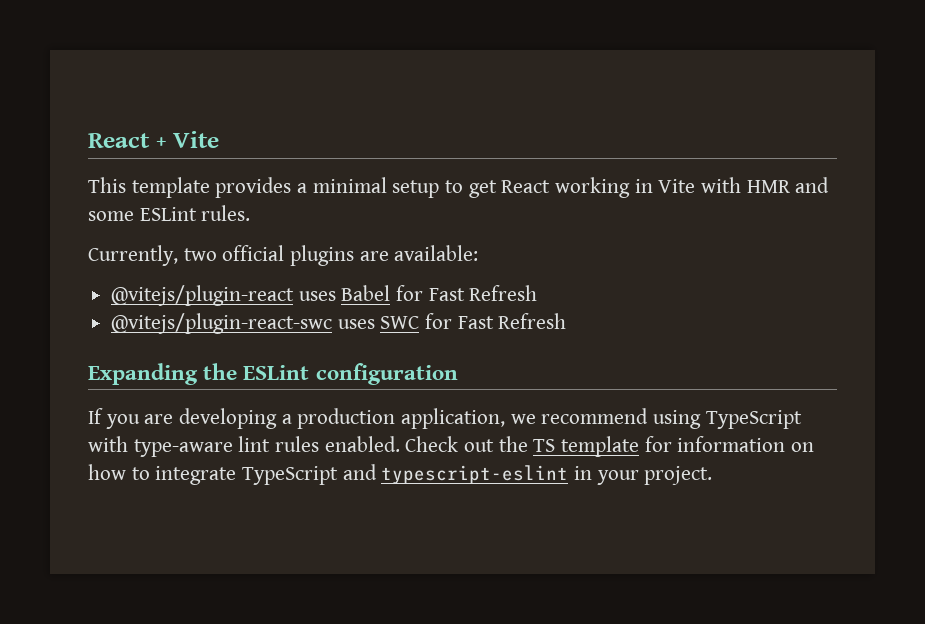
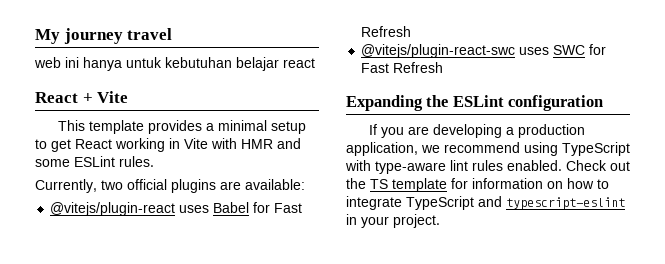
(88, 140) none -> [35,28,173,44] [34,57,315,71] My journey travel // web ini hanya untuk kebutuhan belajar react //

